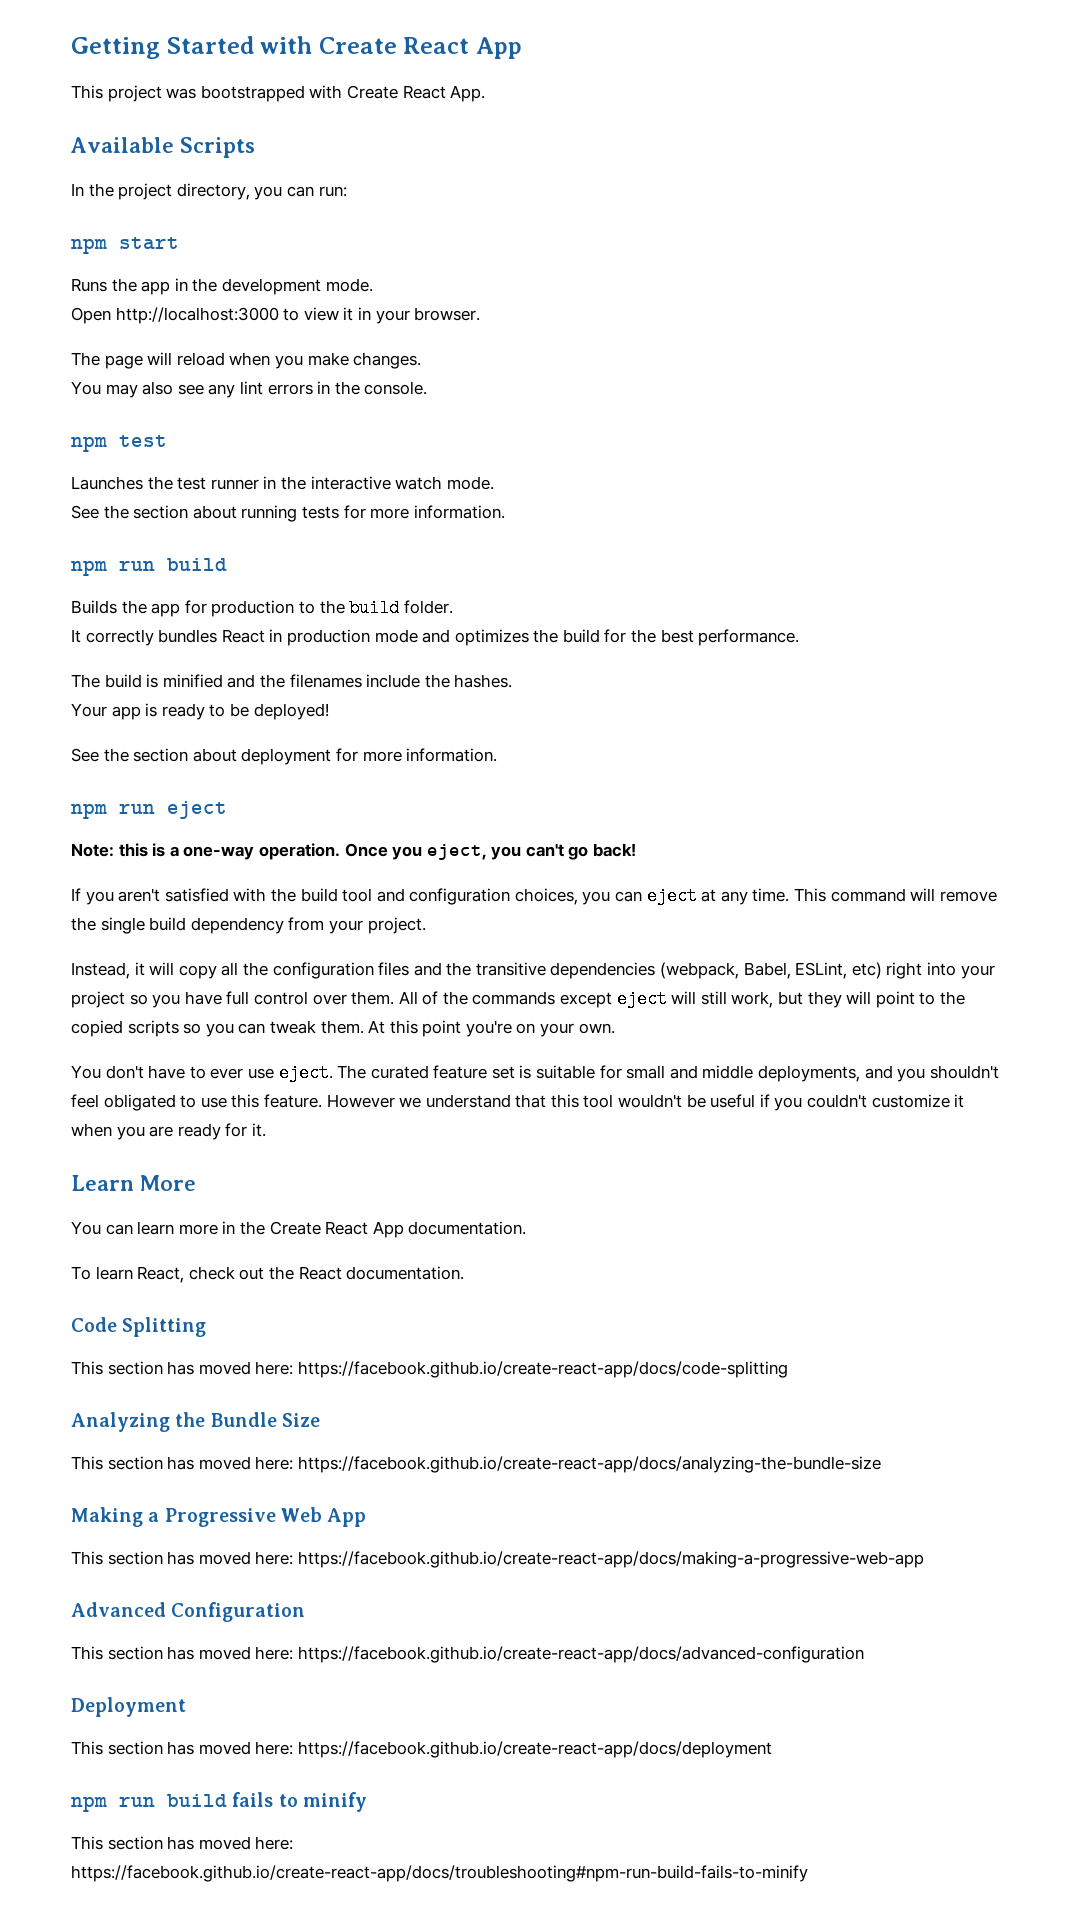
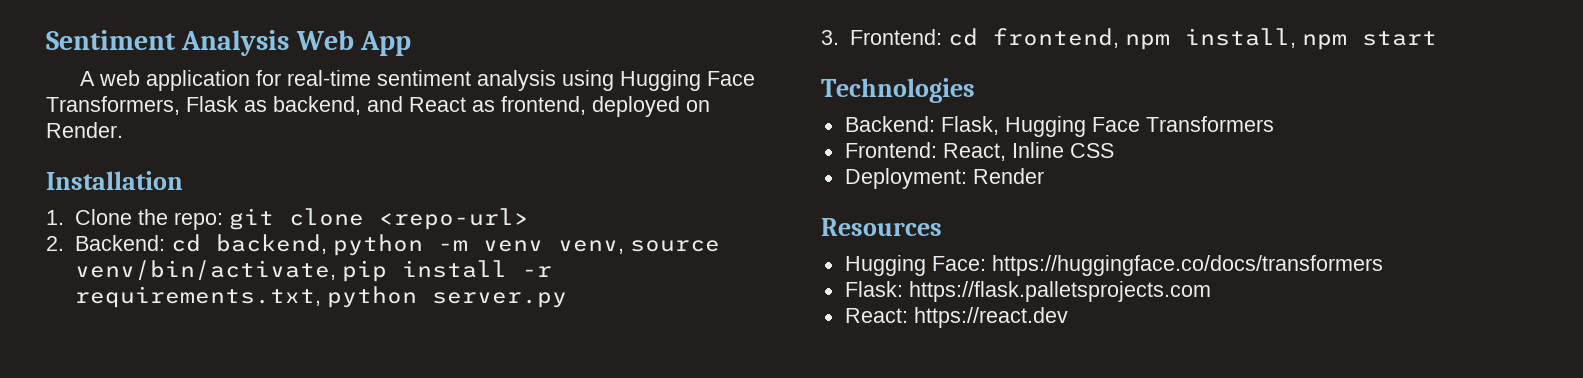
[71,36,523,59] [71,85,486,102] [71,137,255,158] [71,183,347,200] [71,237,179,254] [71,278,373,295] [71,307,481,324] [71,352,422,369] [71,381,428,398] [71,435,167,452] [71,476,494,490] [71,505,505,522] [71,558,227,576] [71,599,453,617] [71,629,800,646] [71,674,513,688] [71,703,329,720] [71,748,498,765] [71,801,227,819] [71,843,637,860] [71,887,997,905] [71,917,426,934] [71,962,995,979] [71,990,965,1008] [71,1020,615,1037] [71,1064,999,1082] [71,1094,965,1111] [71,1123,266,1140] [71,1175,196,1191] [71,1221,527,1238] [71,1266,465,1283] [71,1317,207,1337] [71,1361,788,1378] [71,1412,320,1432] [71,1456,881,1473] [71,1507,367,1527] [71,1551,924,1568] [71,1602,306,1622] [71,1646,864,1663] [71,1697,186,1717] [71,1741,772,1758] [71,1792,367,1812] [71,1836,294,1850] [71,1865,808,1882] Getting Started with Create React App // This project was bootstrapped with Create React App. // Available Scripts // In the project directory, you can run: // npm start // Runs the app in the development mode. // Open http://localhost:3000 to view it in your browser. // The page will reload when you make changes. // You may also see any lint errors in the console. // npm test // Launches the test runner in the interactive watch mode. // See the section about running tests for more information. // npm run build // Builds the app for production to the build folder. // It correctly bundles React in production mode and optimizes the build for the best performance. // The build is minified and the filenames include the hashes. // Your app is ready to be deployed! // See the section about deployment for more information. // npm run eject // Note: this is a one-way operation. Once you eject, you can't go back! // If you aren't satisfied with the build tool and configuration choices, you can eject at any time. This command will remove the single build dependency from your project. // Instead, it will copy all the configuration files and the transitive dependencies (webpack, Babel, ESLint, etc) right into your project so you have full control over them. All of the commands except eject will still work, but they will point to the copied scripts so you can tweak them. At this point you're on your own. // You don't have to ever use eject. The curated feature set is suitable for small and middle deployments, and you shouldn't feel obligated to use this feature. However we understand that this tool wouldn't be useful if you couldn't customize it when you are ready for it. // Learn More // You can learn more in the Create React App documentation. // To learn React, check out the React documentation. // Code Splitting // This section has moved here: https://facebook.github.io/create-react-app/docs/code-splitting // Analyzing the Bundle Size // This section has moved here: https://facebook.github.io/create-react-app/docs/analyzing-the-bundle-size // Making a Progressive Web App // This section has moved here: https://facebook.github.io/create-react-app/docs/making-a-progressive-web-app // Advanced Configuration // This section has moved here: https://facebook.github.io/create-react-app/docs/advanced-configuration // Deployment // This section has moved here: https://facebook.github.io/create-react-app/docs/deployment // npm run build fails to minify // This section has moved here: https://facebook.github.io/create-react-app/docs/troubleshooting#npm-run-build-fails-to-minify -> [46,30,412,56] [79,70,755,91] [46,96,710,117] [46,122,123,138] [46,171,183,190] [46,208,530,230] [46,234,721,256] [75,260,553,282] [75,286,568,308] [821,28,1438,50] [821,78,975,103] [844,116,1274,137] [844,142,1114,161] [844,168,1044,189] [821,218,942,236] [844,255,1383,276] [844,281,1211,302] [844,307,1068,328] Sentiment Analysis Web App // A web application for real-time sentiment analysis using Hugging Face Transformers, Flask as backend, and React as frontend, deployed on Render. // Installation // 1. Clone the repo: git clone <repo-url> // 2. Backend: cd backend, python -m venv venv, source venv/bin/activate, pip install -r requirements.txt, python server.py // 3. Frontend: cd frontend, npm install, npm start // Technologies // Backend: Flask, Hugging Face Transformers // Frontend: React, Inline CSS // Deployment: Render // Resources // Hugging Face: https://huggingface.co/docs/transformers // Flask: https://flask.palletsprojects.com // React: https://react.dev

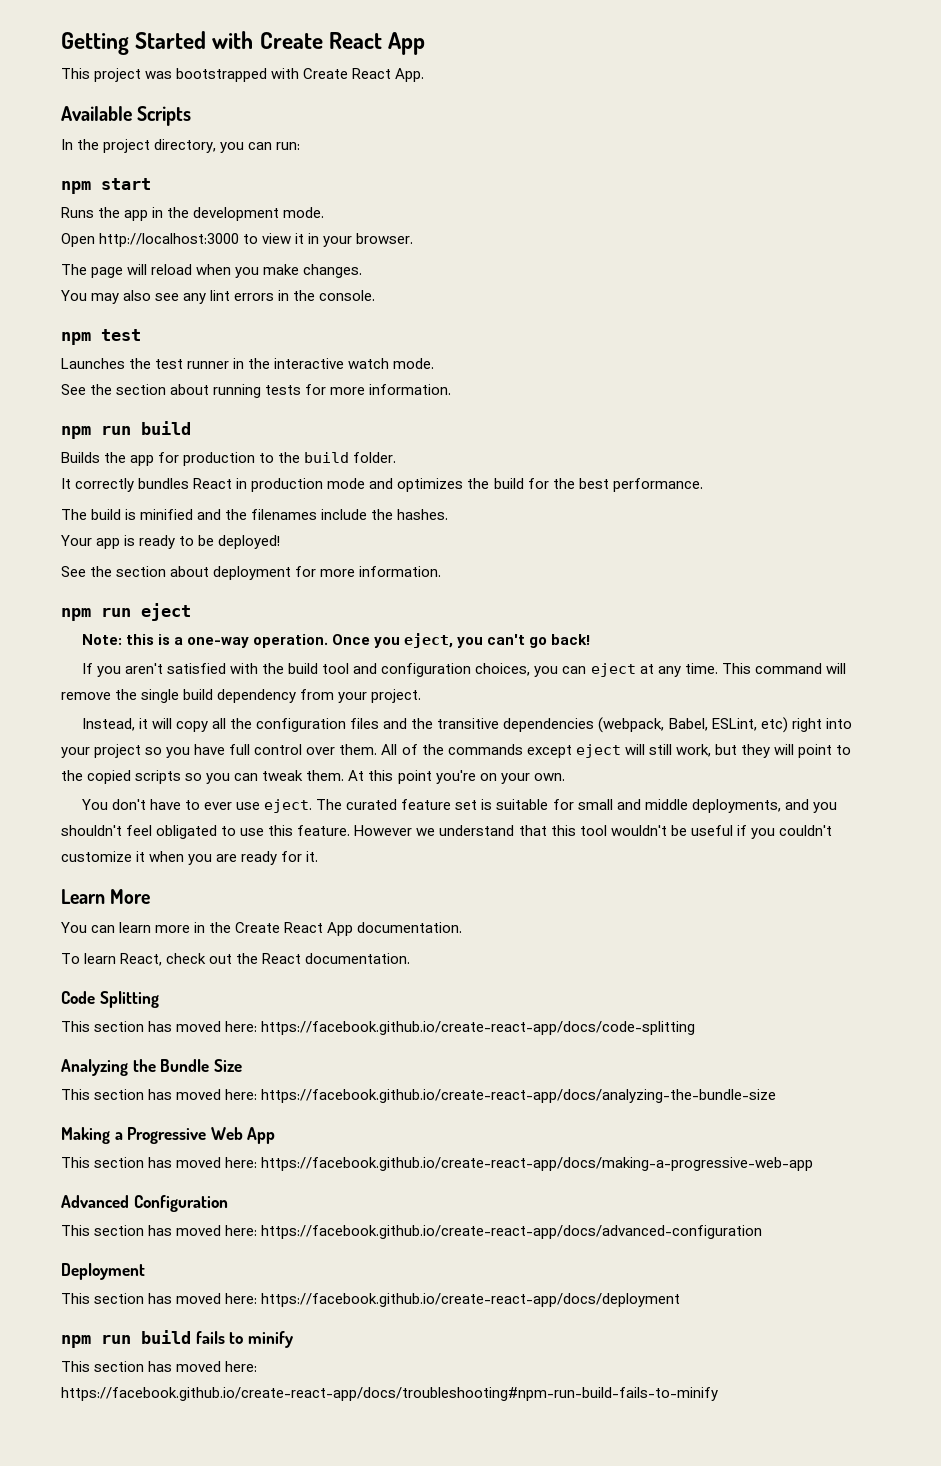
[46,30,412,56] [79,70,755,91] [46,96,710,117] [46,122,123,138] [46,171,183,190] [46,208,530,230] [46,234,721,256] [75,260,553,282] [75,286,568,308] [821,28,1438,50] [821,78,975,103] [844,116,1274,137] [844,142,1114,161] [844,168,1044,189] [821,218,942,236] [844,255,1383,276] [844,281,1211,302] [844,307,1068,328] Sentiment Analysis Web App // A web application for real-time sentiment analysis using Hugging Face Transformers, Flask as backend, and React as frontend, deployed on Render. // Installation // 1. Clone the repo: git clone <repo-url> // 2. Backend: cd backend, python -m venv venv, source venv/bin/activate, pip install -r requirements.txt, python server.py // 3. Frontend: cd frontend, npm install, npm start // Technologies // Backend: Flask, Hugging Face Transformers // Frontend: React, Inline CSS // Deployment: Render // Resources // Hugging Face: https://huggingface.co/docs/transformers // Flask: https://flask.palletsprojects.com // React: https://react.dev -> [61,31,426,55] [61,68,425,82] [61,106,192,126] [61,139,301,153] [61,178,151,194] [61,207,325,221] [61,233,414,247] [61,264,363,278] [61,290,376,304] [61,329,141,345] [61,358,435,369] [61,384,452,398] [61,421,191,439] [61,452,397,466] [61,478,703,492] [61,509,449,520] [61,535,281,549] [61,566,442,580] [61,603,191,621] [81,633,591,648] [81,663,846,677] [61,689,422,703] [81,717,852,733] [61,744,852,758] [61,770,565,784] [81,799,837,813] [61,825,832,839] [61,851,319,865] [61,889,151,904] [61,922,463,936] [61,953,411,966] [61,991,159,1008] [61,1021,696,1035] [61,1059,242,1076] [61,1089,777,1103] [61,1127,276,1144] [61,1157,814,1171] [61,1195,228,1212] [61,1225,763,1239] [61,1263,145,1280] [61,1293,681,1307] [61,1330,293,1348] [61,1361,258,1372] [61,1387,718,1401] Getting Started with Create React App // This project was bootstrapped with Create React App. // Available Scripts // In the project directory, you can run: // npm start // Runs the app in the development mode. // Open http://localhost:3000 to view it in your browser. // The page will reload when you make changes. // You may also see any lint errors in the console. // npm test // Launches the test runner in the interactive watch mode. // See the section about running tests for more information. // npm run build // Builds the app for production to the build folder. // It correctly bundles React in production mode and optimizes the build for the best performance. // The build is minified and the filenames include the hashes. // Your app is ready to be deployed! // See the section about deployment for more information. // npm run eject // Note: this is a one-way operation. Once you eject, you can't go back! // If you aren't satisfied with the build tool and configuration choices, you can eject at any time. This command will remove the single build dependency from your project. // Instead, it will copy all the configuration files and the transitive dependencies (webpack, Babel, ESLint, etc) right into your project so you have full control over them. All of the commands except eject will still work, but they will point to the copied scripts so you can tweak them. At this point you're on your own. // You don't have to ever use eject. The curated feature set is suitable for small and middle deployments, and you shouldn't feel obligated to use this feature. However we understand that this tool wouldn't be useful if you couldn't customize it when you are ready for it. // Learn More // You can learn more in the Create React App documentation. // To learn React, check out the React documentation. // Code Splitting // This section has moved here: https://facebook.github.io/create-react-app/docs/code-splitting // Analyzing the Bundle Size // This section has moved here: https://facebook.github.io/create-react-app/docs/analyzing-the-bundle-size // Making a Progressive Web App // This section has moved here: https://facebook.github.io/create-react-app/docs/making-a-progressive-web-app // Advanced Configuration // This section has moved here: https://facebook.github.io/create-react-app/docs/advanced-configuration // Deployment // This section has moved here: https://facebook.github.io/create-react-app/docs/deployment // npm run build fails to minify // This section has moved here: https://facebook.github.io/create-react-app/docs/troubleshooting#npm-run-build-fails-to-minify

